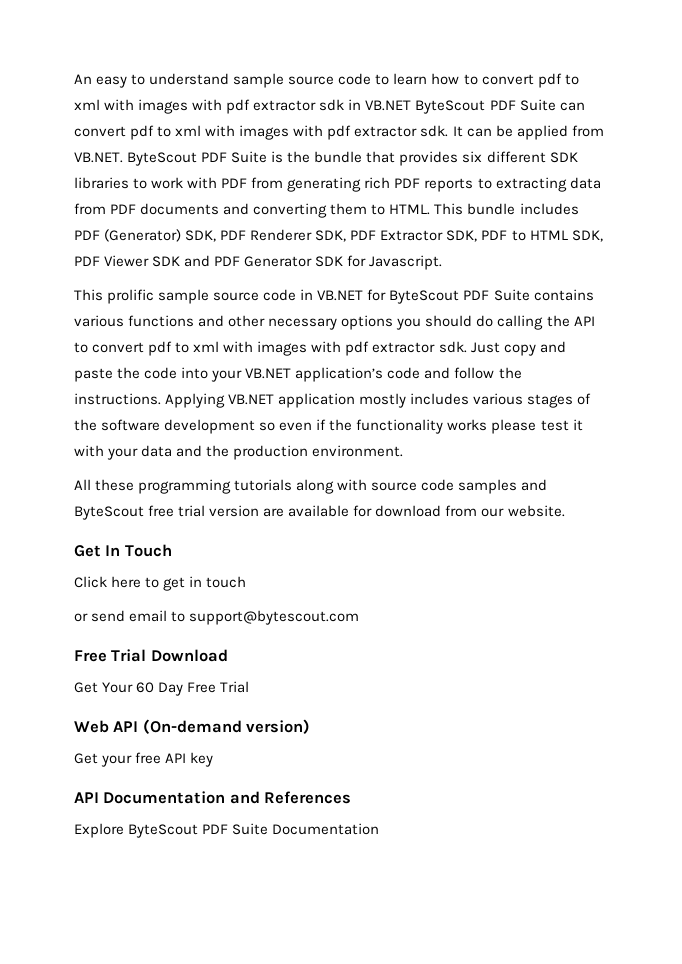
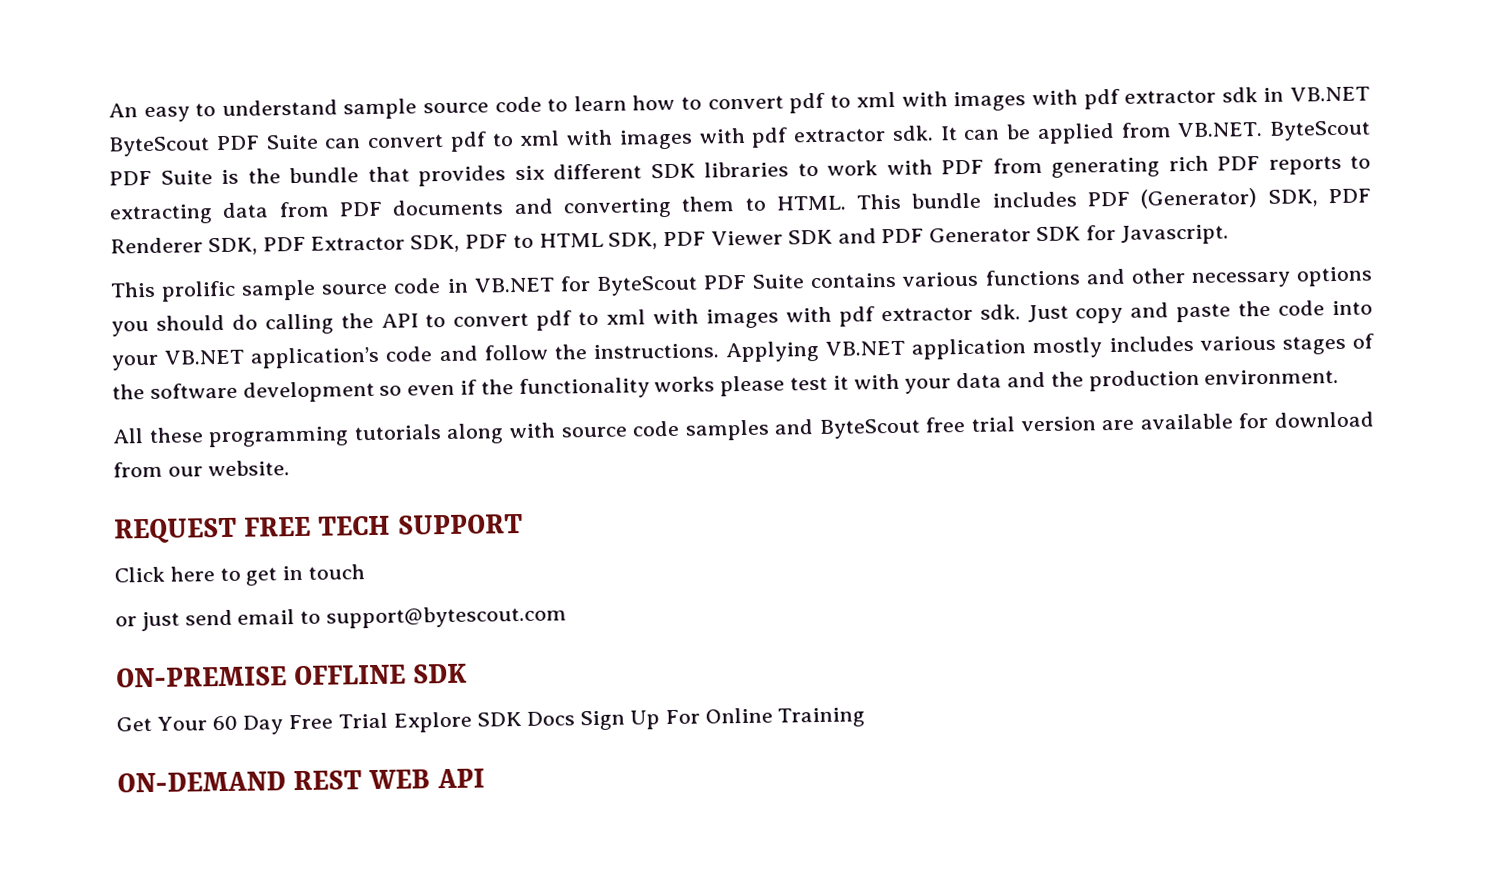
[74,544,172,557] Get In Touch -> [114,513,523,544] REQUEST FREE TECH SUPPORT
(88, 617) none -> [140,611,180,632] just
[74,649,228,662] Free Trial Download -> [116,663,468,688] ON-PREMISE OFFLINE SDK
[74,719,311,734] [74,752,214,767] [74,791,352,804] [74,823,380,838] // Web API (On-demand version) // Get your free API key // API Documentation and References // Explore ByteScout PDF Suite Documentation -> [392,707,866,733] [117,768,485,793] Explore SDK Docs Sign Up For Online Training // ON-DEMAND REST WEB API

